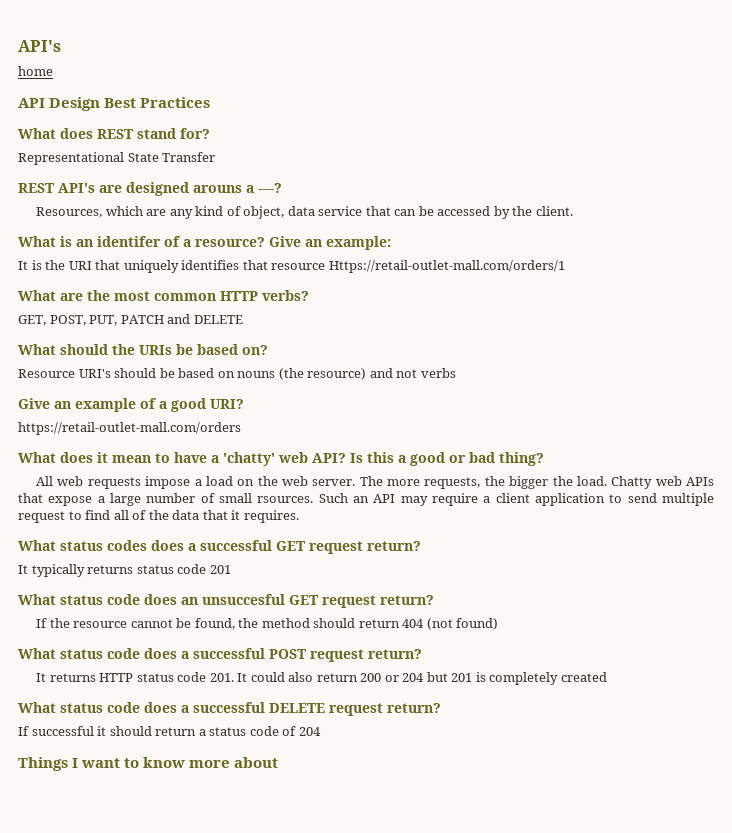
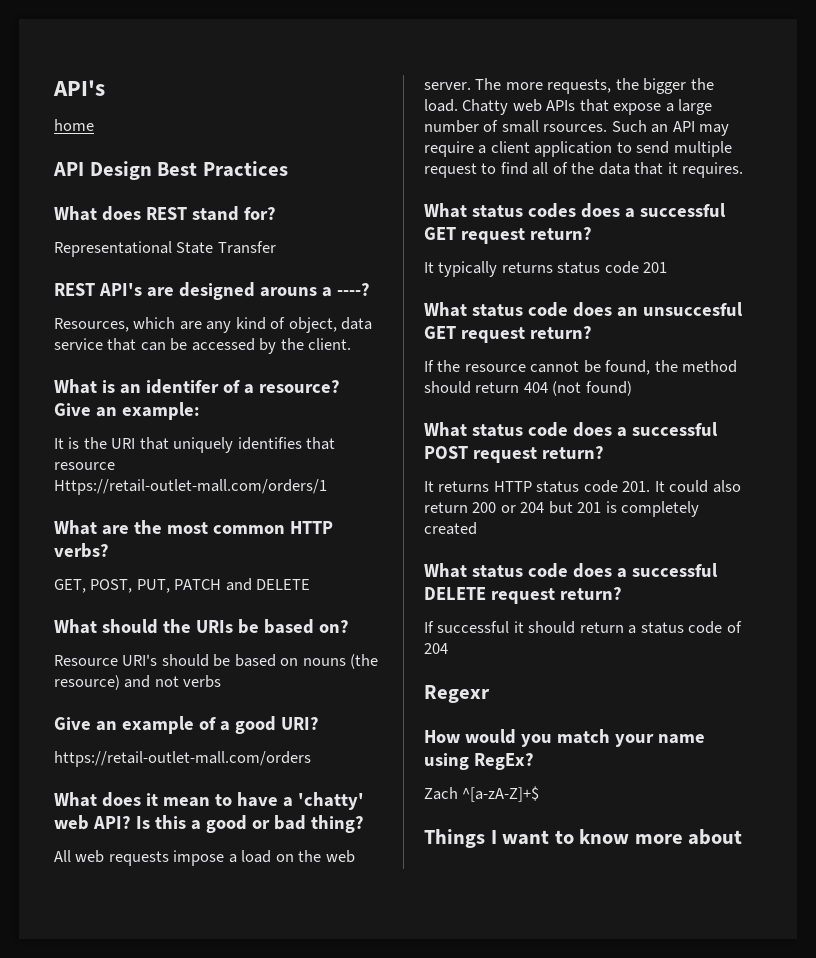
(321, 731) none -> [424,685,490,703] [424,729,705,747] [424,753,534,770] [424,786,540,802] // Regexr // How would you match your name using RegEx? // Zach ^[a-zA-Z]+$

